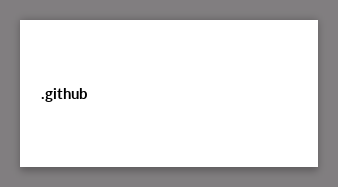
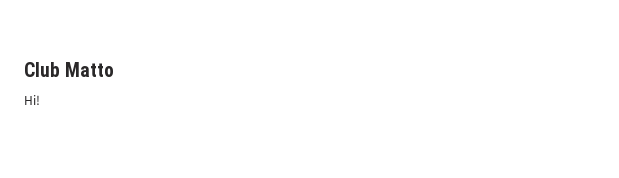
[41,88,88,102] .github -> [24,62,115,77] [24,95,40,105] Club Matto // Hi!

